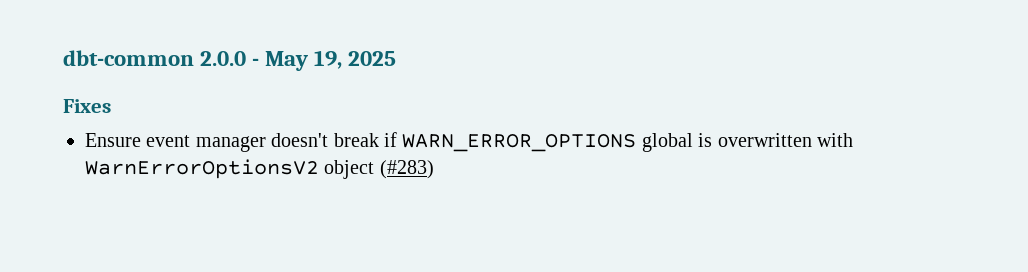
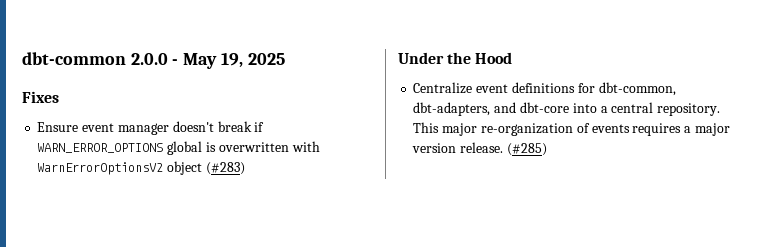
(434, 169) none -> [398,52,513,64] [413,82,676,96] [413,102,721,116] [413,122,730,136] [412,142,547,156] // Under the Hood // Centralize event definitions for dbt-common, dbt-adapters, and dbt-core into a central repository. This major re-organization of events requires a major version release. (#285)

